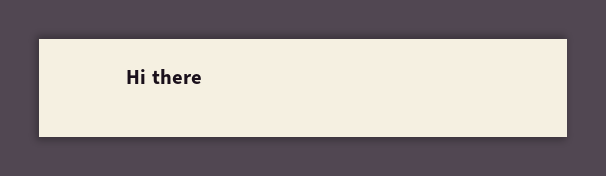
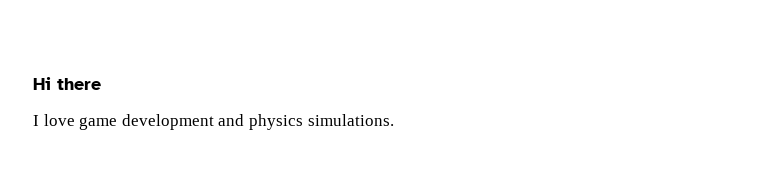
(202, 76) none -> [33,114,394,130] // I love game development and physics simulations.

